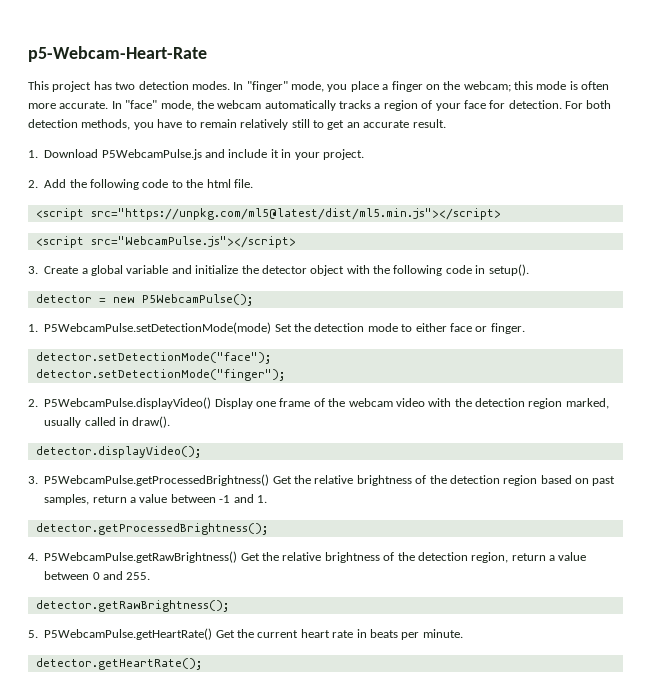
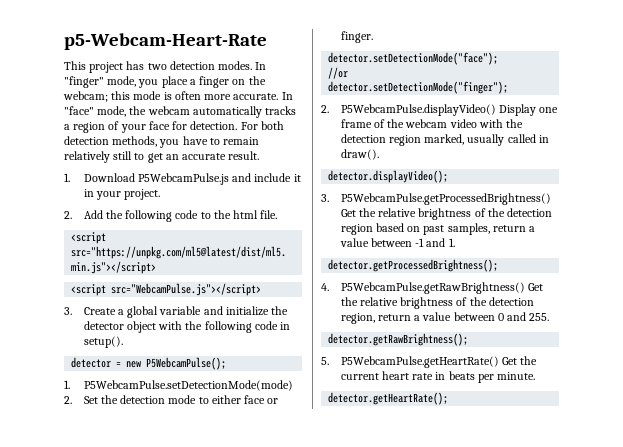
(272, 328) none -> [64,396,72,404] // 2.
(271, 358) none -> [328,67,349,79] // //or

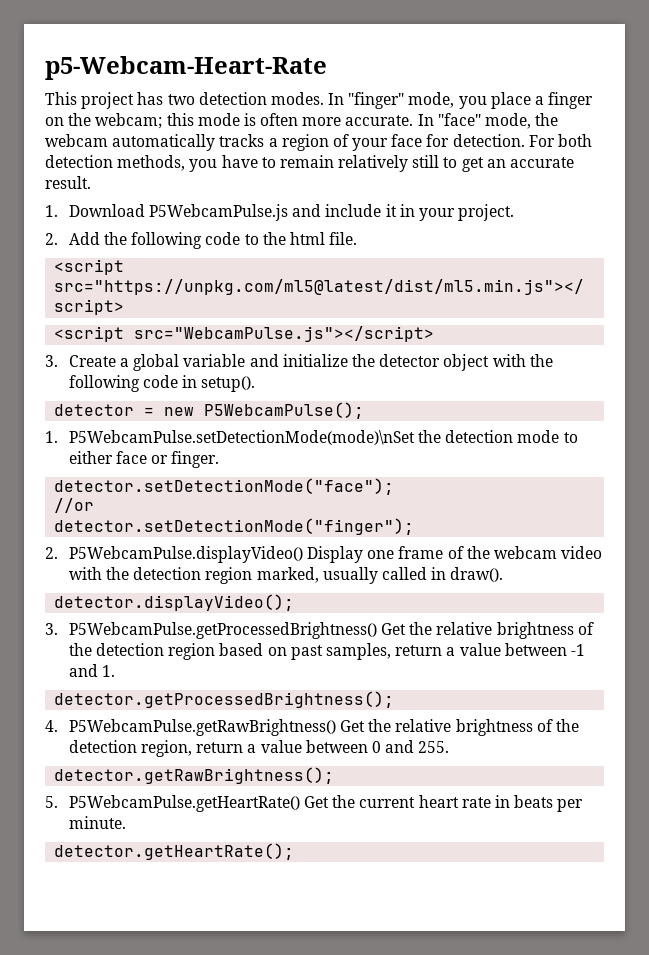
[83,380,293,391] [64,396,98,404] P5WebcamPulse.setDetectionMode(mode) // 2. Set -> [68,430,415,445] P5WebcamPulse.setDetectionMode(mode)\nSet

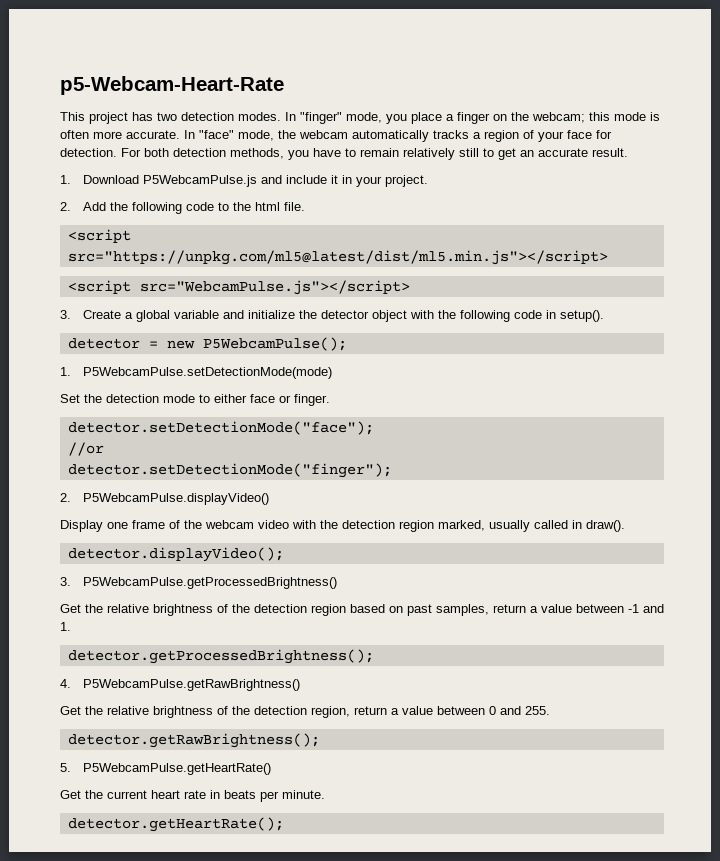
[68,430,415,445] P5WebcamPulse.setDetectionMode(mode)\nSet -> [82,367,332,379] [60,394,80,403] P5WebcamPulse.setDetectionMode(mode) // Set
(303, 554) none -> (269, 499) //
(377, 630) none -> (337, 583) //
(336, 727) none -> (300, 685) //
(300, 803) none -> (271, 769) //

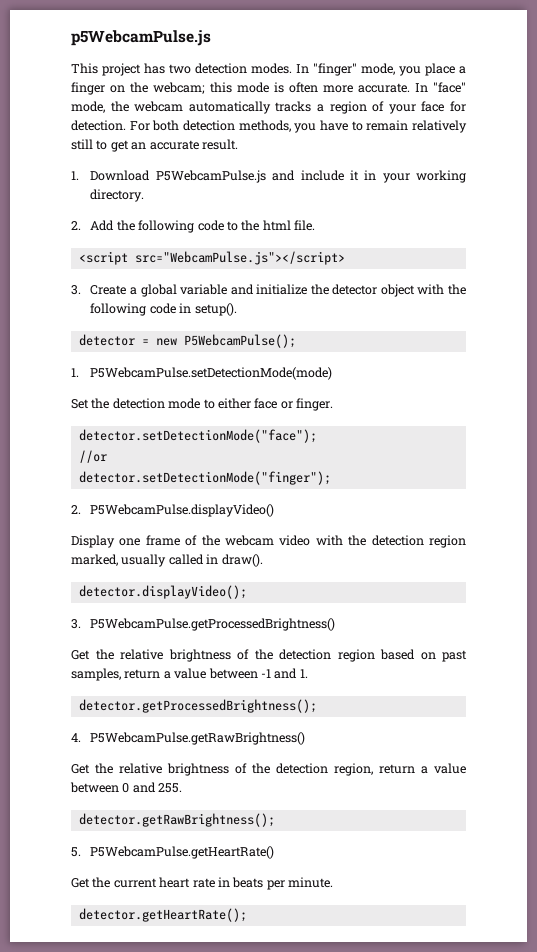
[60,76,284,95] p5-Webcam-Heart-Rate -> [71,30,211,46] p5WebcamPulse.js
[384,175,428,187] project. -> [415,170,466,183] [90,189,145,202] working directory.
[67,229,131,243] [67,250,608,265] // <script src="https://unpkg.com/ml5@latest/dist/ml5.min.js"></script> -> (316, 225) none

